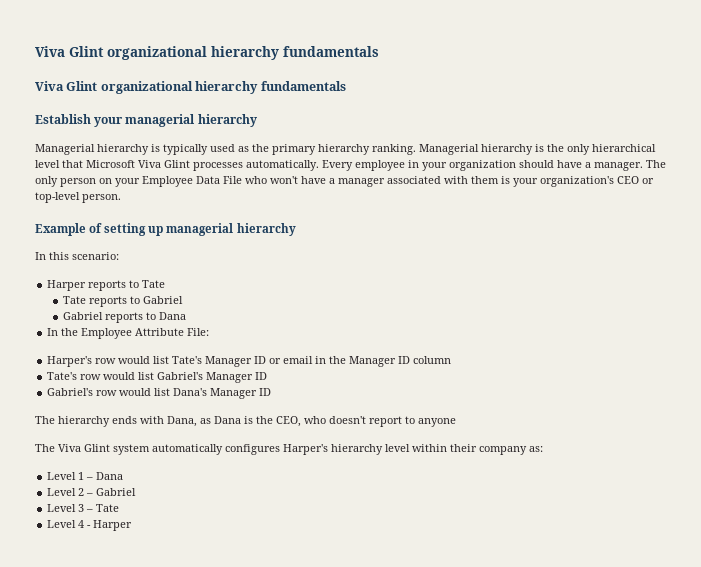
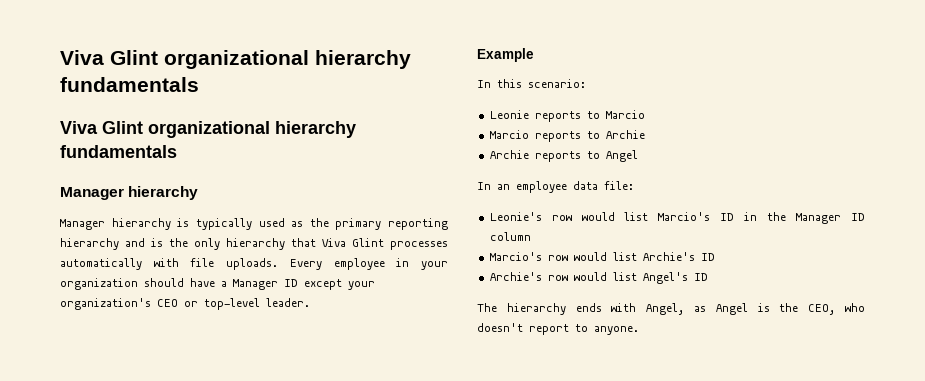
[35,114,257,127] [35,144,95,155] Establish your managerial hierarchy // Managerial -> [60,186,199,200] [60,219,105,230] Manager hierarchy // Manager
[318,144,656,155] [35,160,319,171] hierarchy ranking. Managerial hierarchy is the only hierarchical level that Microsoft Viva Glint processes automatically. -> [388,218,448,230] [60,238,448,250] [60,258,279,270] reporting hierarchy and is the only hierarchy that Viva Glint processes automatically with file uploads.
[594,160,666,171] [35,176,510,187] manager. The only person on your Employee Data File who won't have a manager associated with them is -> [233,279,342,290] Manager ID except
[82,194,121,203] person. -> [266,298,310,307] leader.
[89,223,296,236] of setting up managerial hierarchy -> (534, 55) none
[47,280,166,291] [62,296,183,307] [62,312,186,323] [47,328,210,339] [47,356,314,367] Harper reports to Tate // Tate reports to Gabriel // Gabriel reports to Dana // In the Employee Attribute File: // Harper's row would list Tate's Manager ID or email -> [489,110,645,122] [489,130,645,142] [489,150,638,162] [477,181,634,193] [489,212,735,221] Leonie reports to Marcio // Marcio reports to Archie // Archie reports to Angel // In an employee data file: // Leonie's row would list Marcio's ID
[47,372,268,383] [47,388,258,399] Tate's row would list Gabriel's Manager ID // Gabriel's row would list Dana's Manager -> [489,252,715,261] [489,272,688,284] Marcio's row would list Archie's ID // Archie's row would list Angel's
[167,416,241,427] Dana, as Dana -> [646,303,748,315] Angel, as Angel
[418,418,456,427] [35,444,543,455] [47,472,124,480] [47,488,137,496] [47,504,120,512] [47,520,133,531] anyone // The Viva Glint system automatically configures Harper's hierarchy level within their company as: // Level 1 – Dana // Level 2 – Gabriel // Level 3 – Tate // Level 4 - Harper -> [594,326,639,335] anyone.

